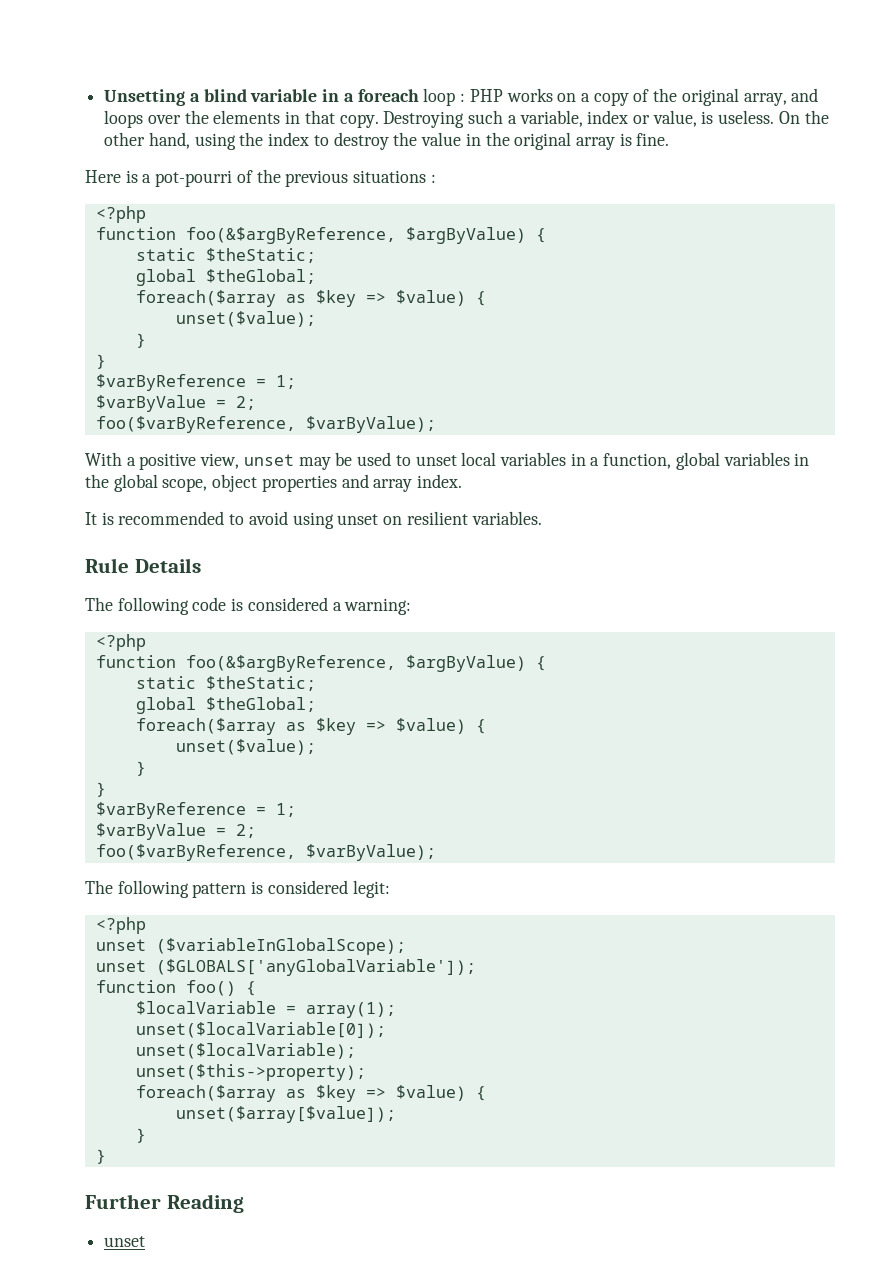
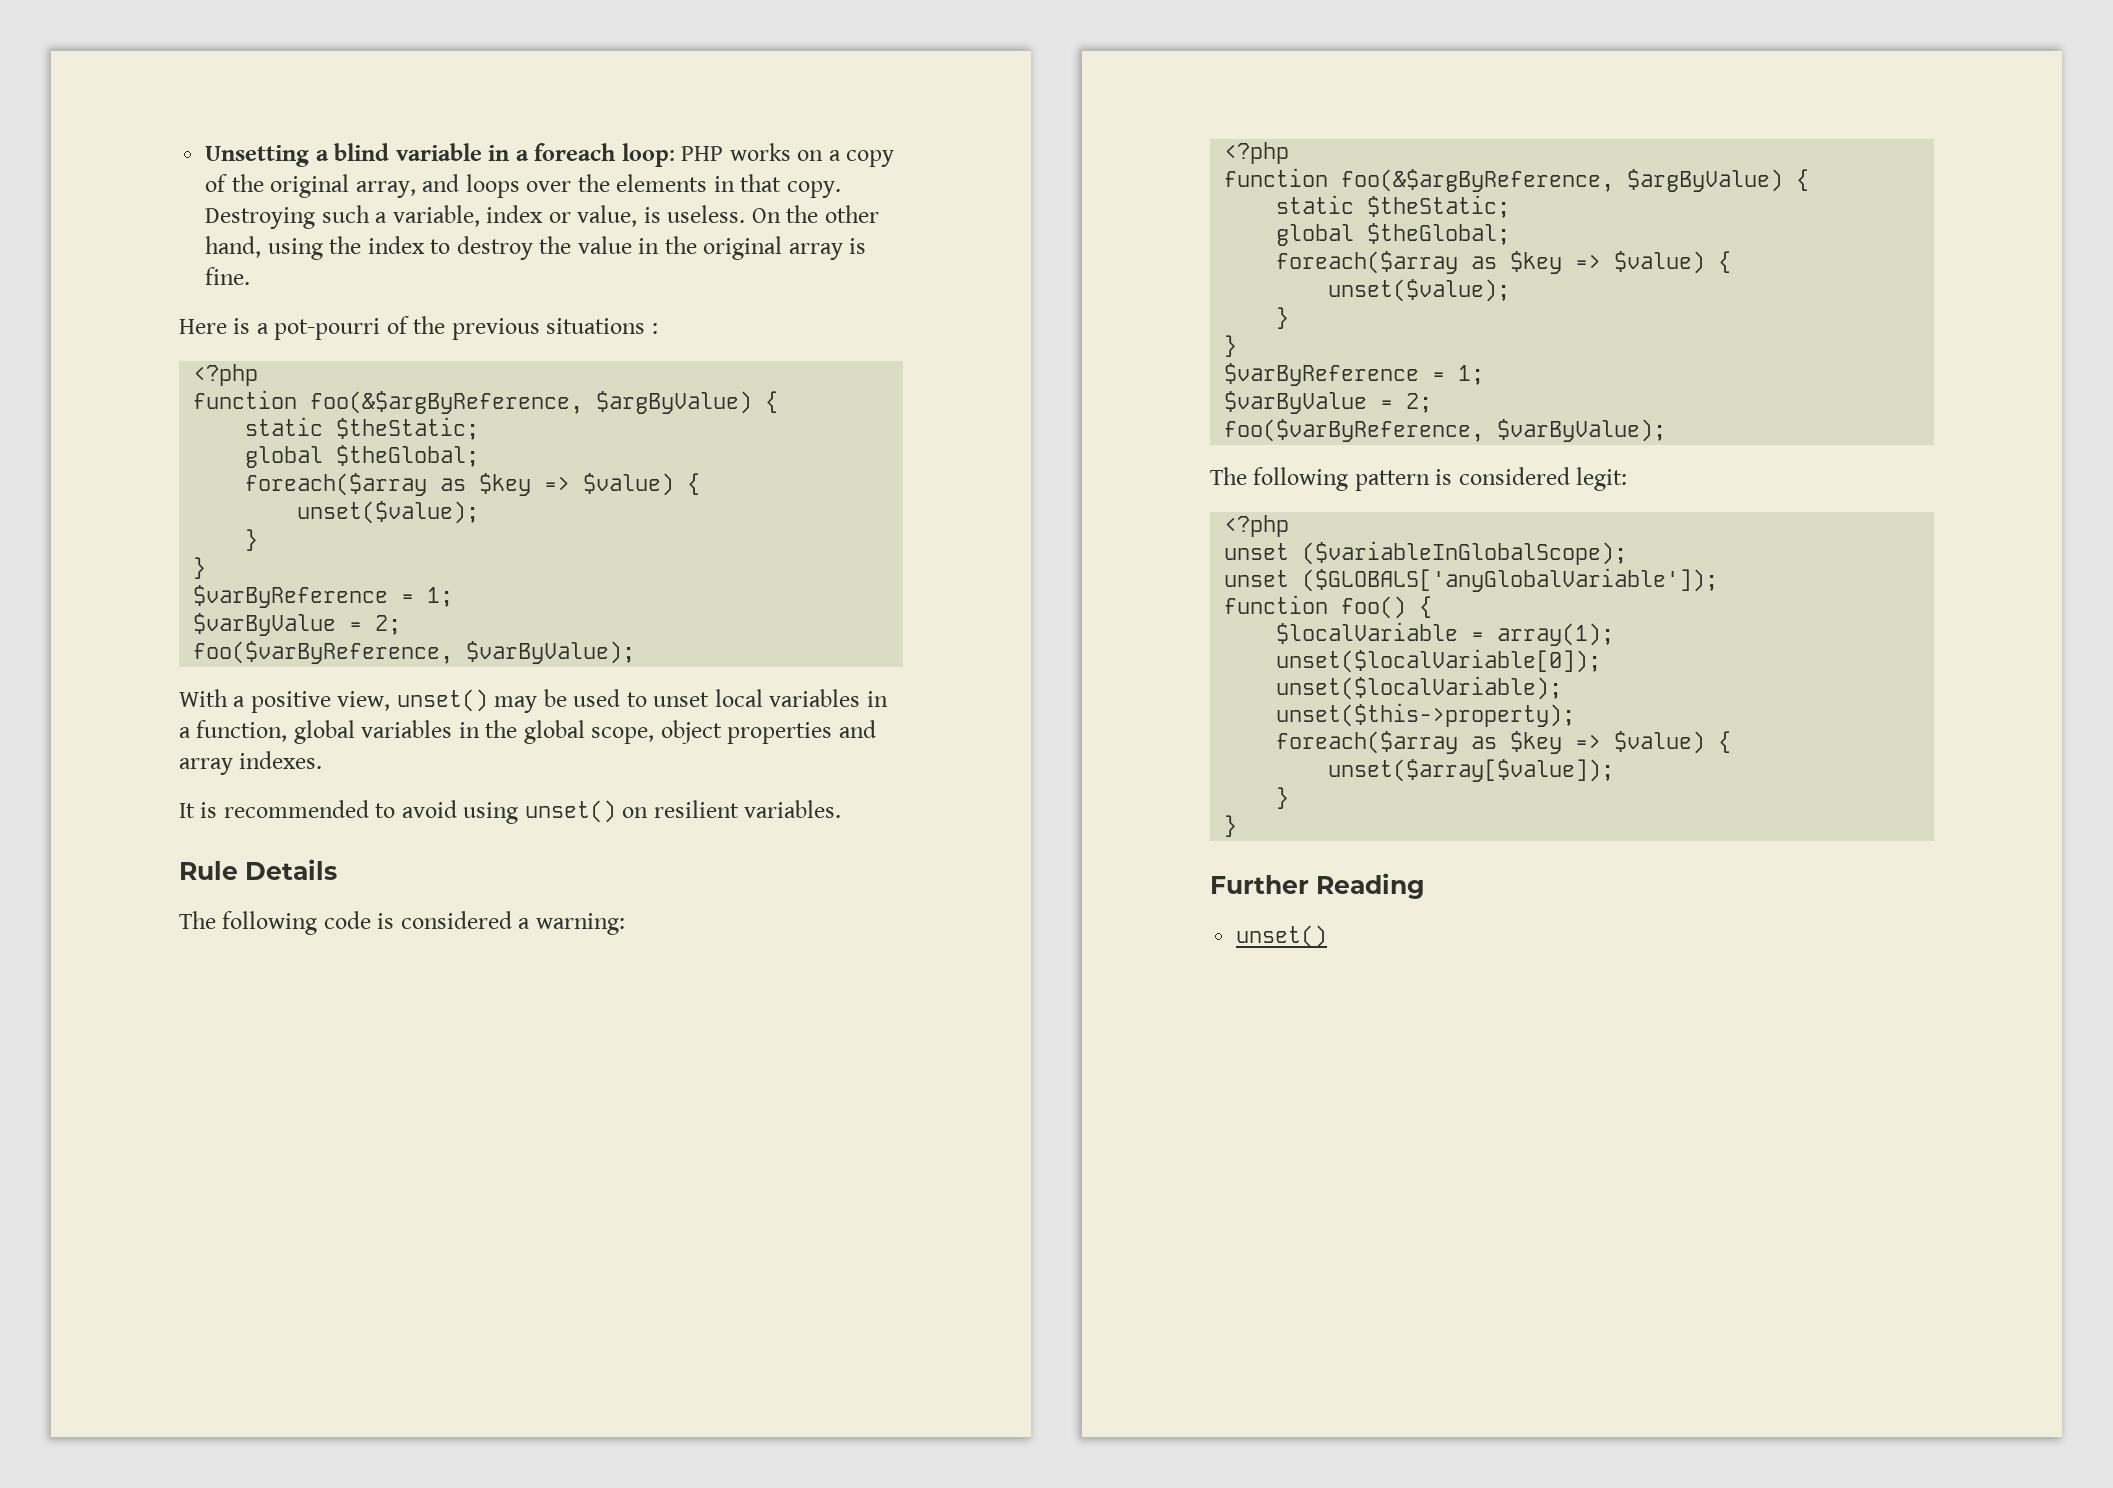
[423,88,466,106] loop : -> [621,143,675,167] loop:
[243,454,294,466] unset -> [396,689,488,712] unset()
[417,474,463,488] index. -> [239,751,323,769] indexes.
[337,514,379,525] unset -> [524,800,616,823] unset()
[104,1236,146,1247] unset -> [1236,925,1328,948] unset()

